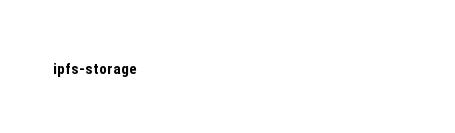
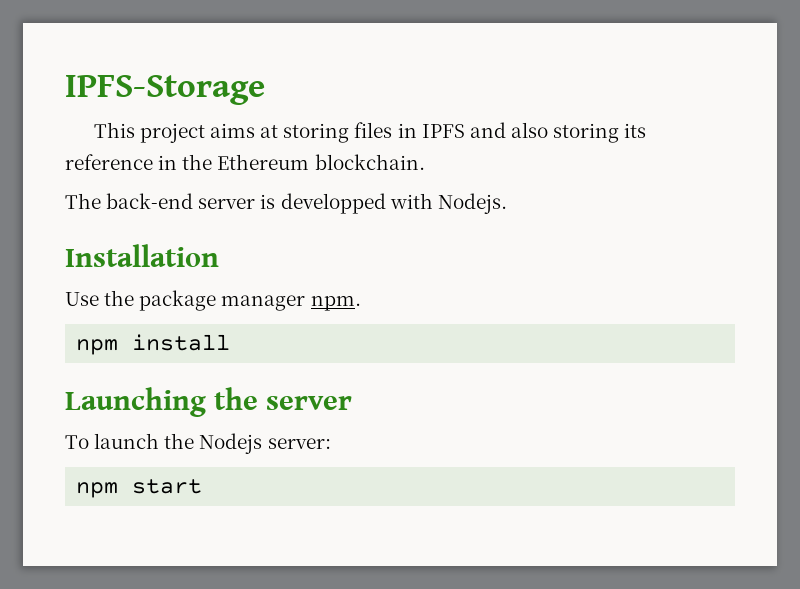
[53,63,137,77] ipfs-storage -> [65,75,265,105] [93,122,647,143] [65,154,425,170] [65,193,507,214] [65,244,219,267] [65,290,361,311] [76,334,231,355] [65,387,353,417] [65,433,331,454] [76,479,203,498] IPFS-Storage // This project aims at storing files in IPFS and also storing its reference in the Ethereum blockchain. // The back-end server is developped with Nodejs. // Installation // Use the package manager npm. // npm install // Launching the server // To launch the Nodejs server: // npm start

